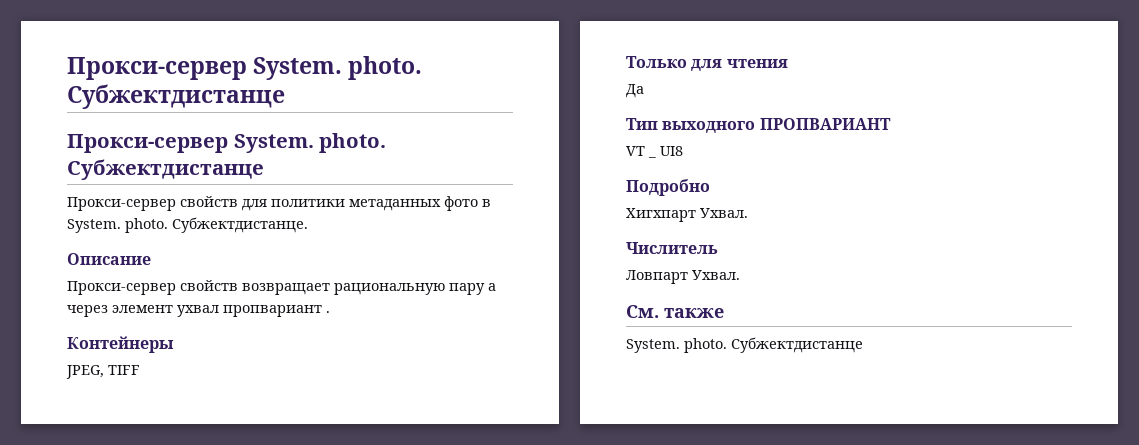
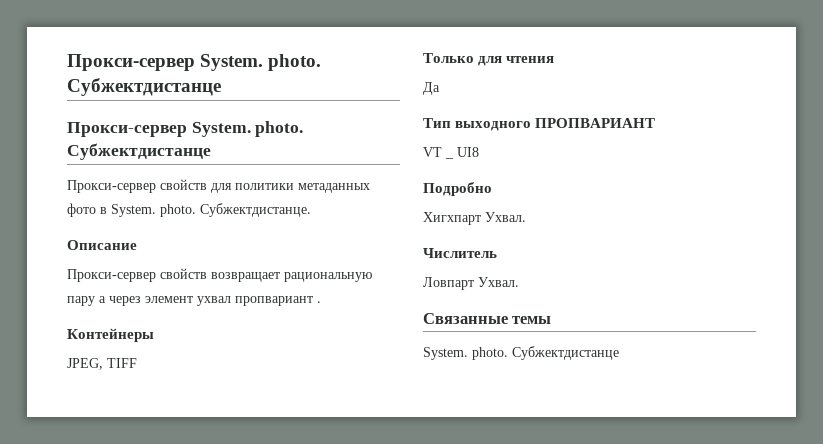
[626,305,724,318] См. также -> [423,313,552,324] Связанные темы

